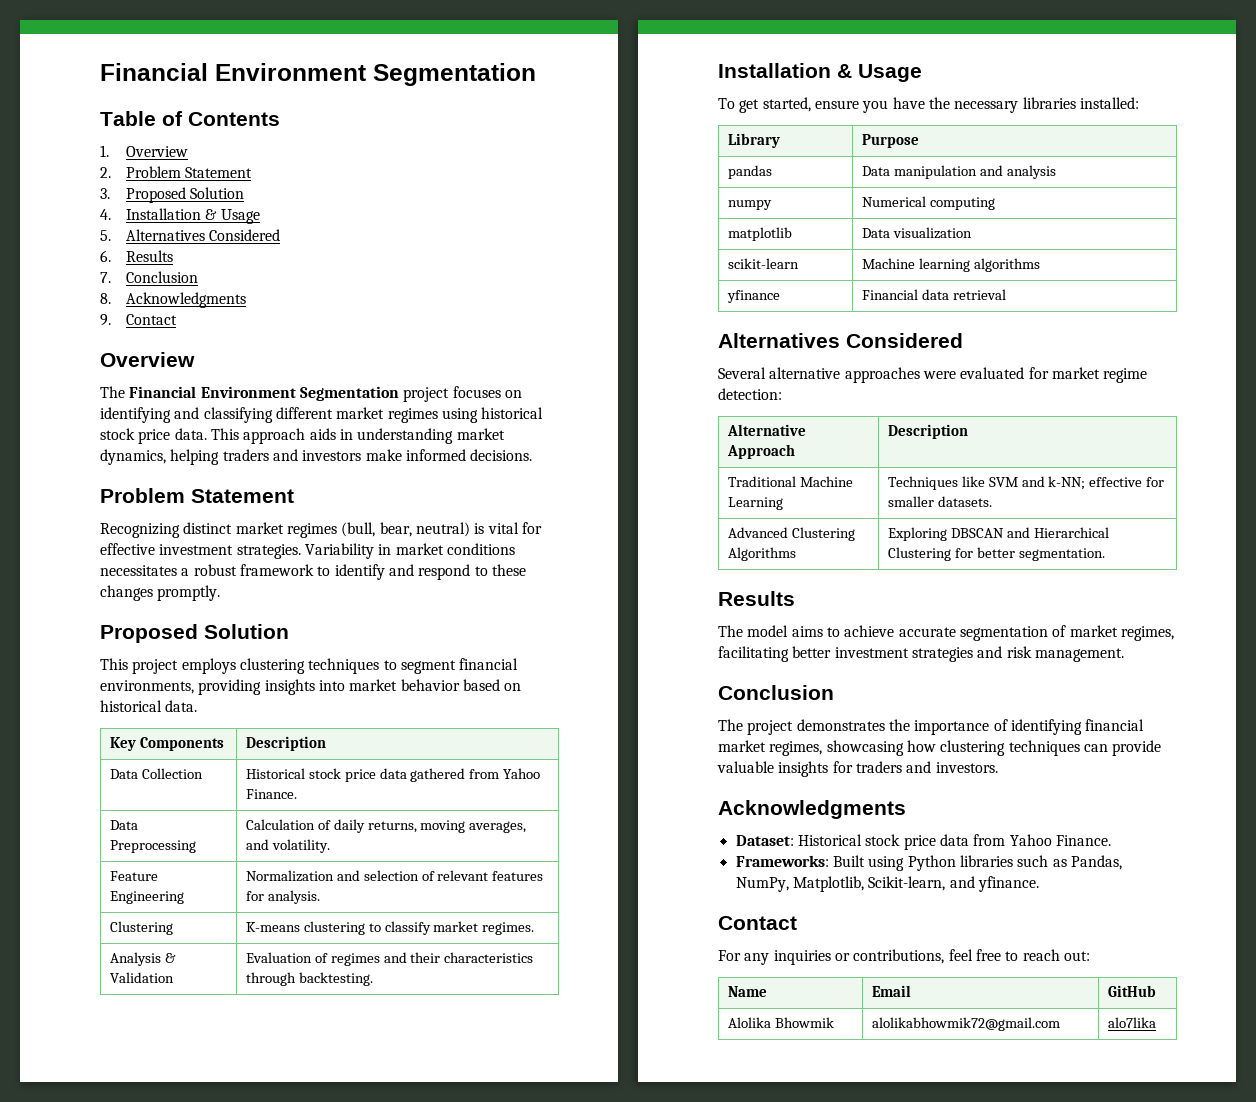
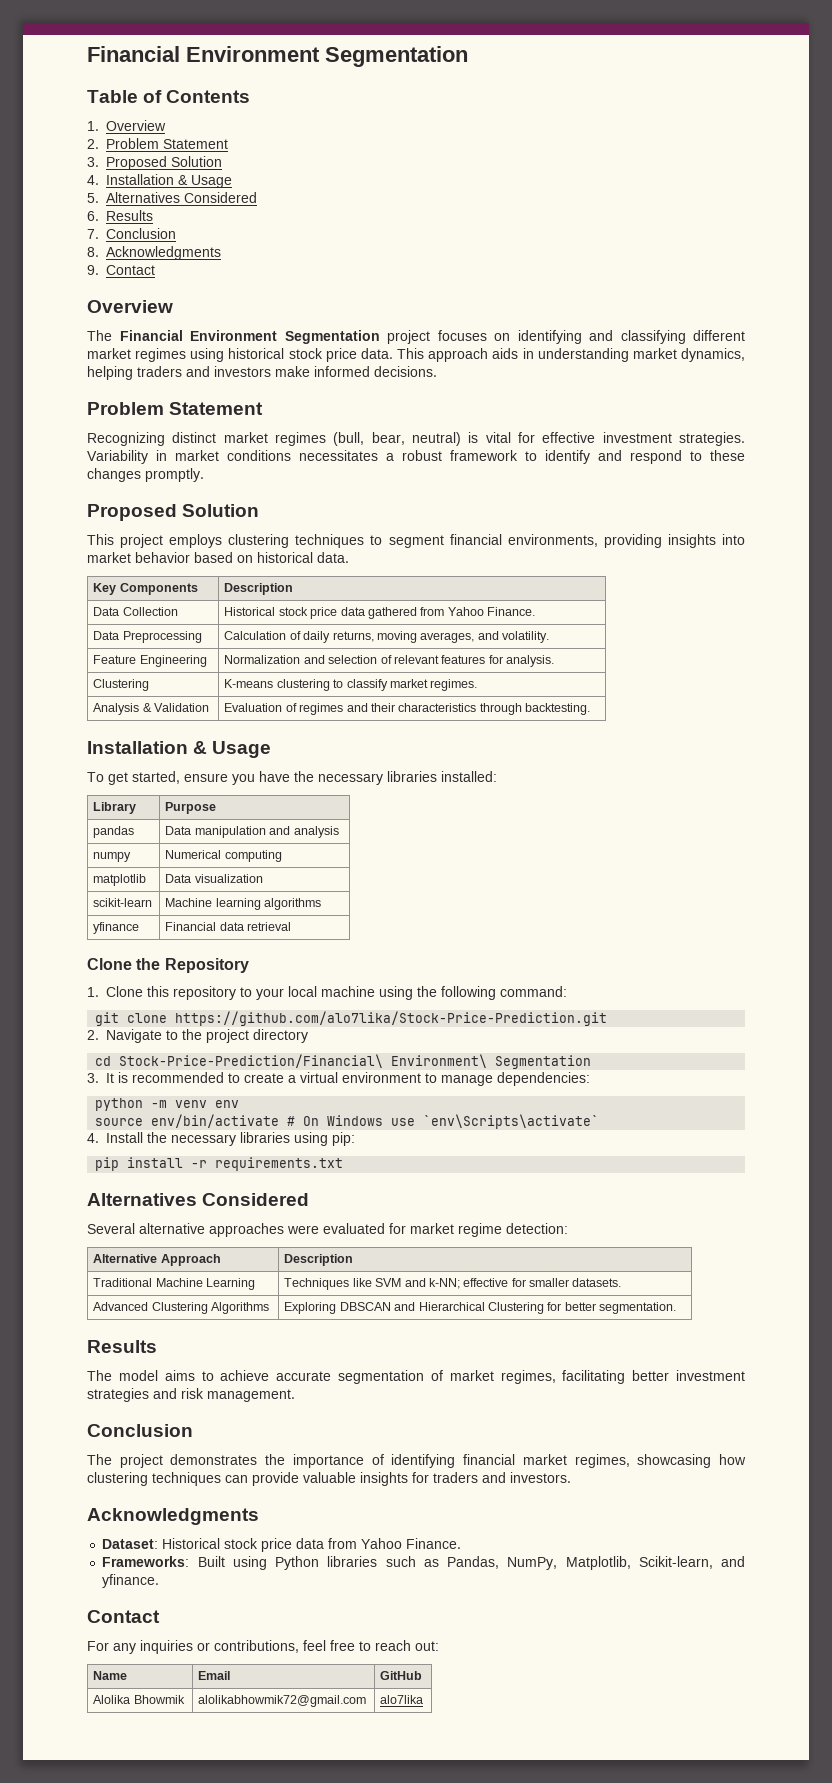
(1006, 294) none -> [87,958,249,973] [87,986,567,1000] [95,1011,608,1026] [87,1029,308,1043] [95,1054,592,1069] [87,1072,590,1086] [95,1098,240,1111] [95,1114,600,1129] [87,1132,355,1146] [95,1157,344,1171] // Clone the Repository // 1. Clone this repository to your local machine using the following command: // git clone https://github.com/alo7lika/Stock-Price-Prediction.git // 2. Navigate to the project directory // cd Stock-Price-Prediction/Financial\ Environment\ Segmentation // 3. It is recommended to create a virtual environment to manage dependencies: // python -m venv env // source env/bin/activate # On Windows use `env\Scripts\activate` // 4. Install the necessary libraries using pip: // pip install -r requirements.txt

